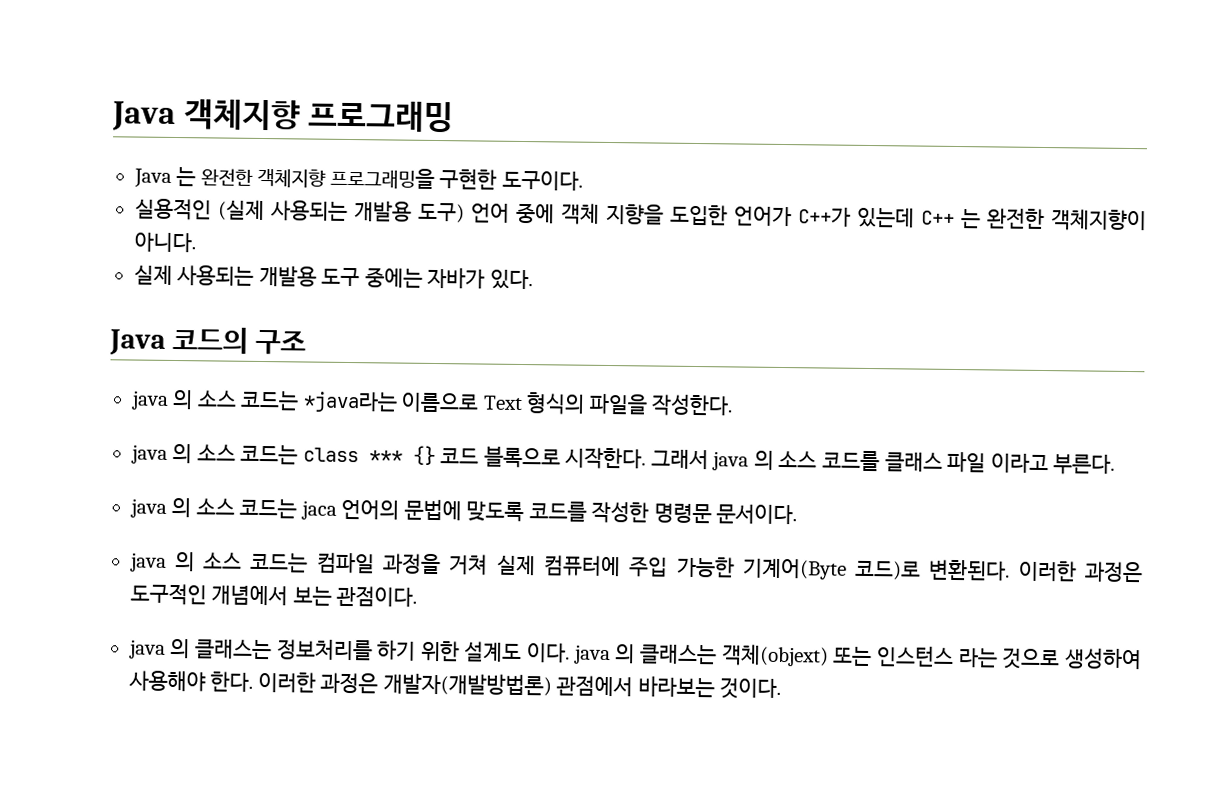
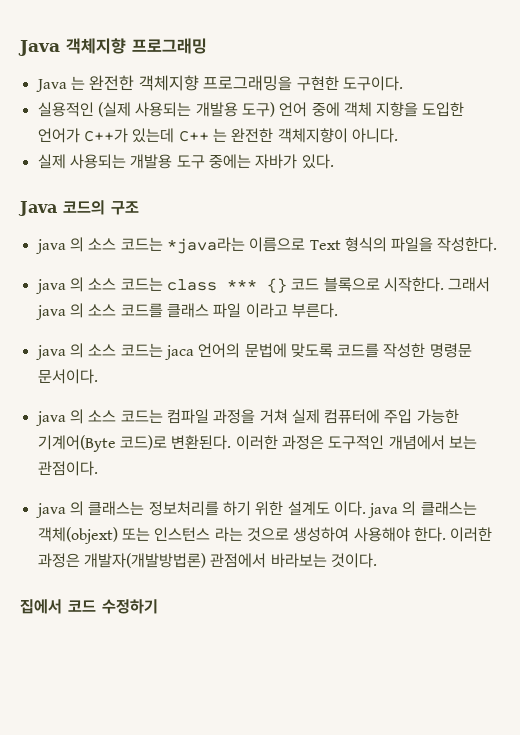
(782, 688) none -> [20,599,158,614] // 집에서 코드 수정하기

